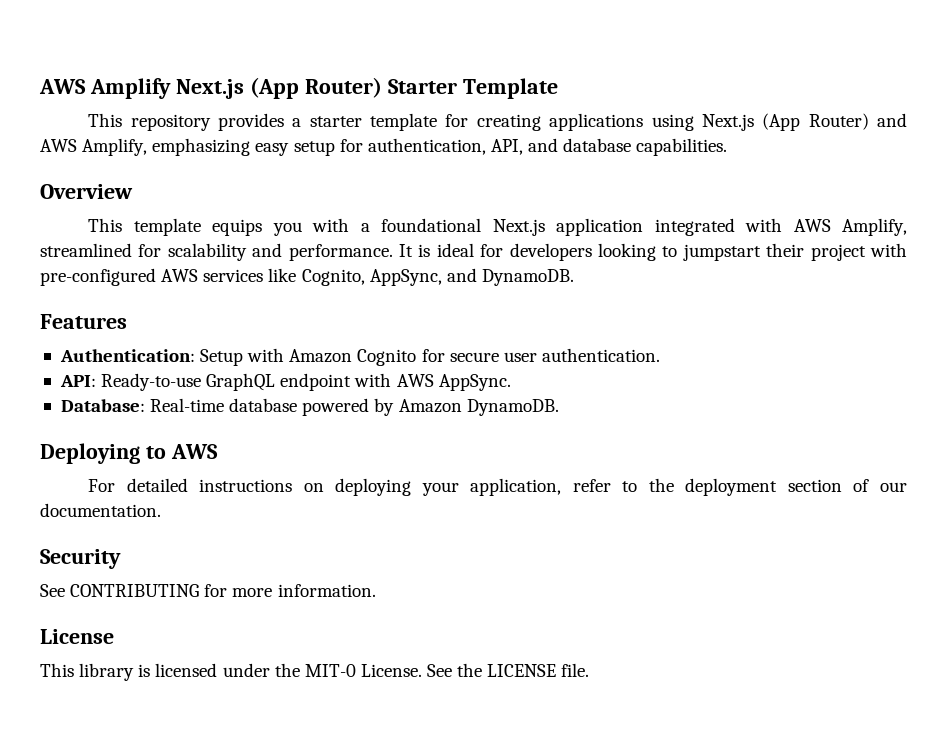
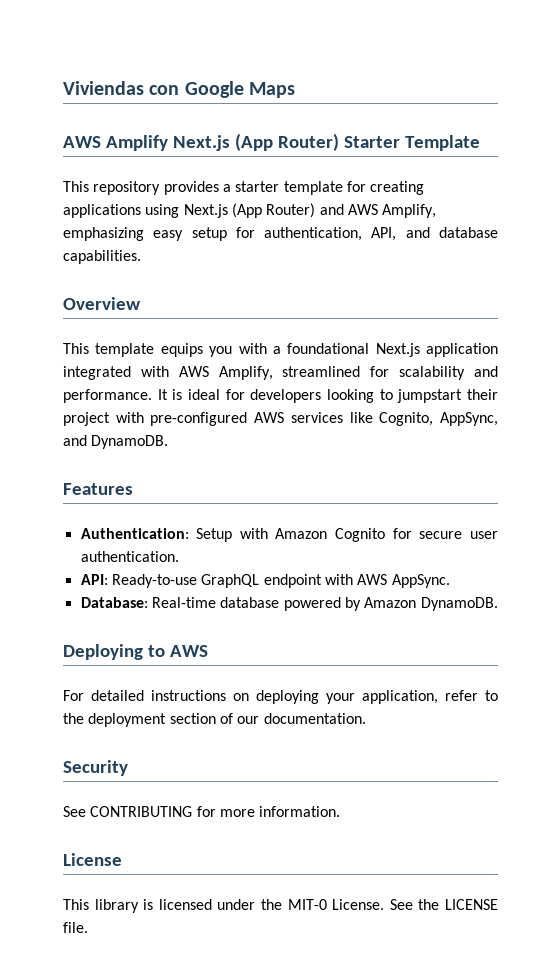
(39, 86) none -> [63,81,296,98] Viviendas con Google Maps //

